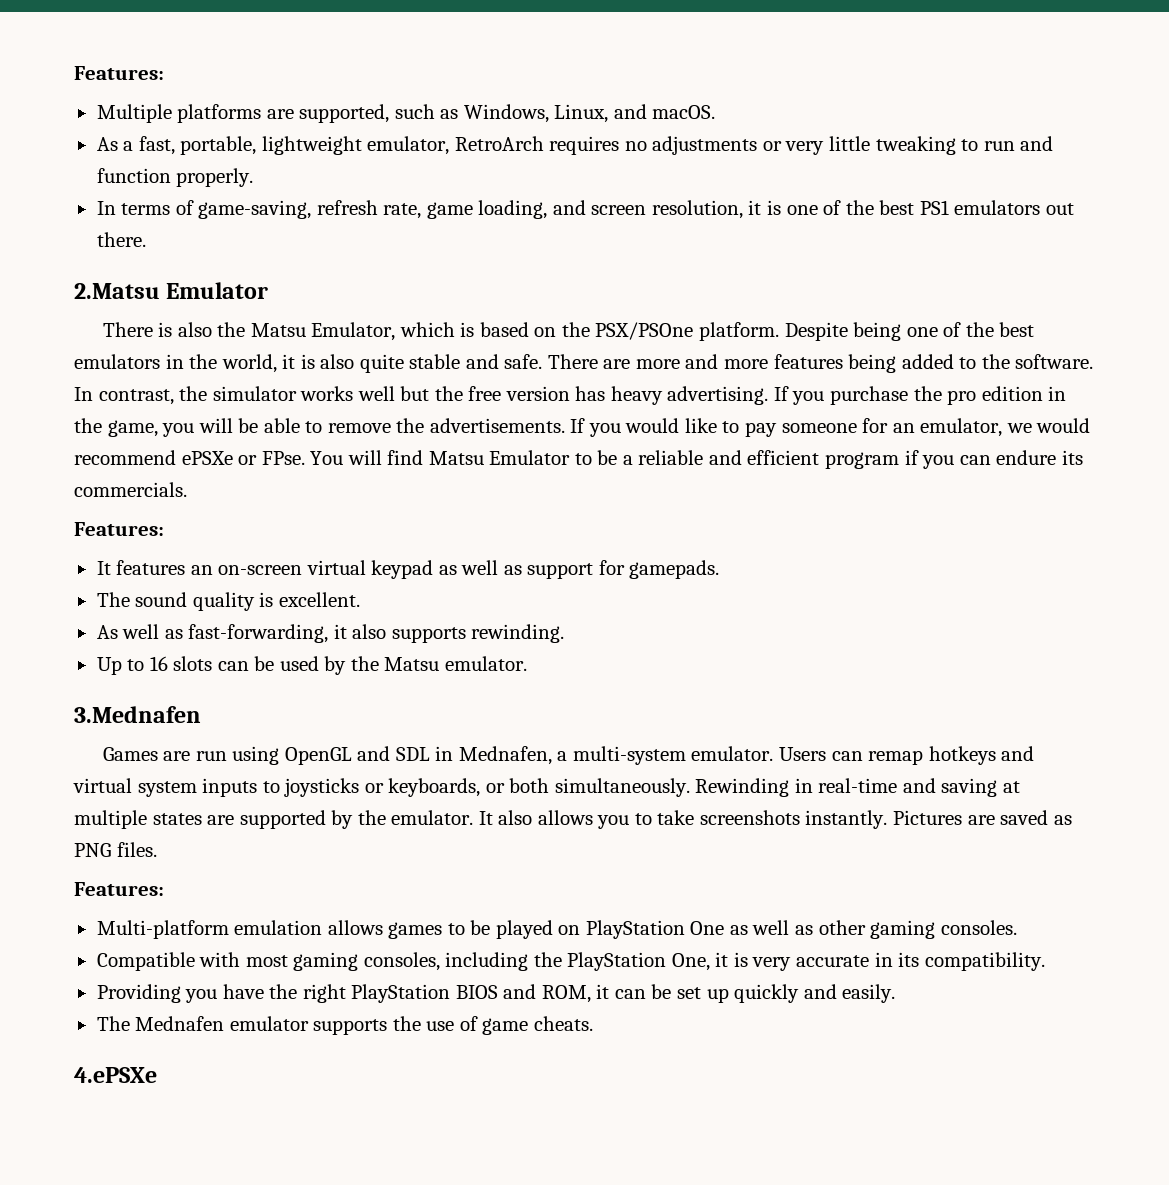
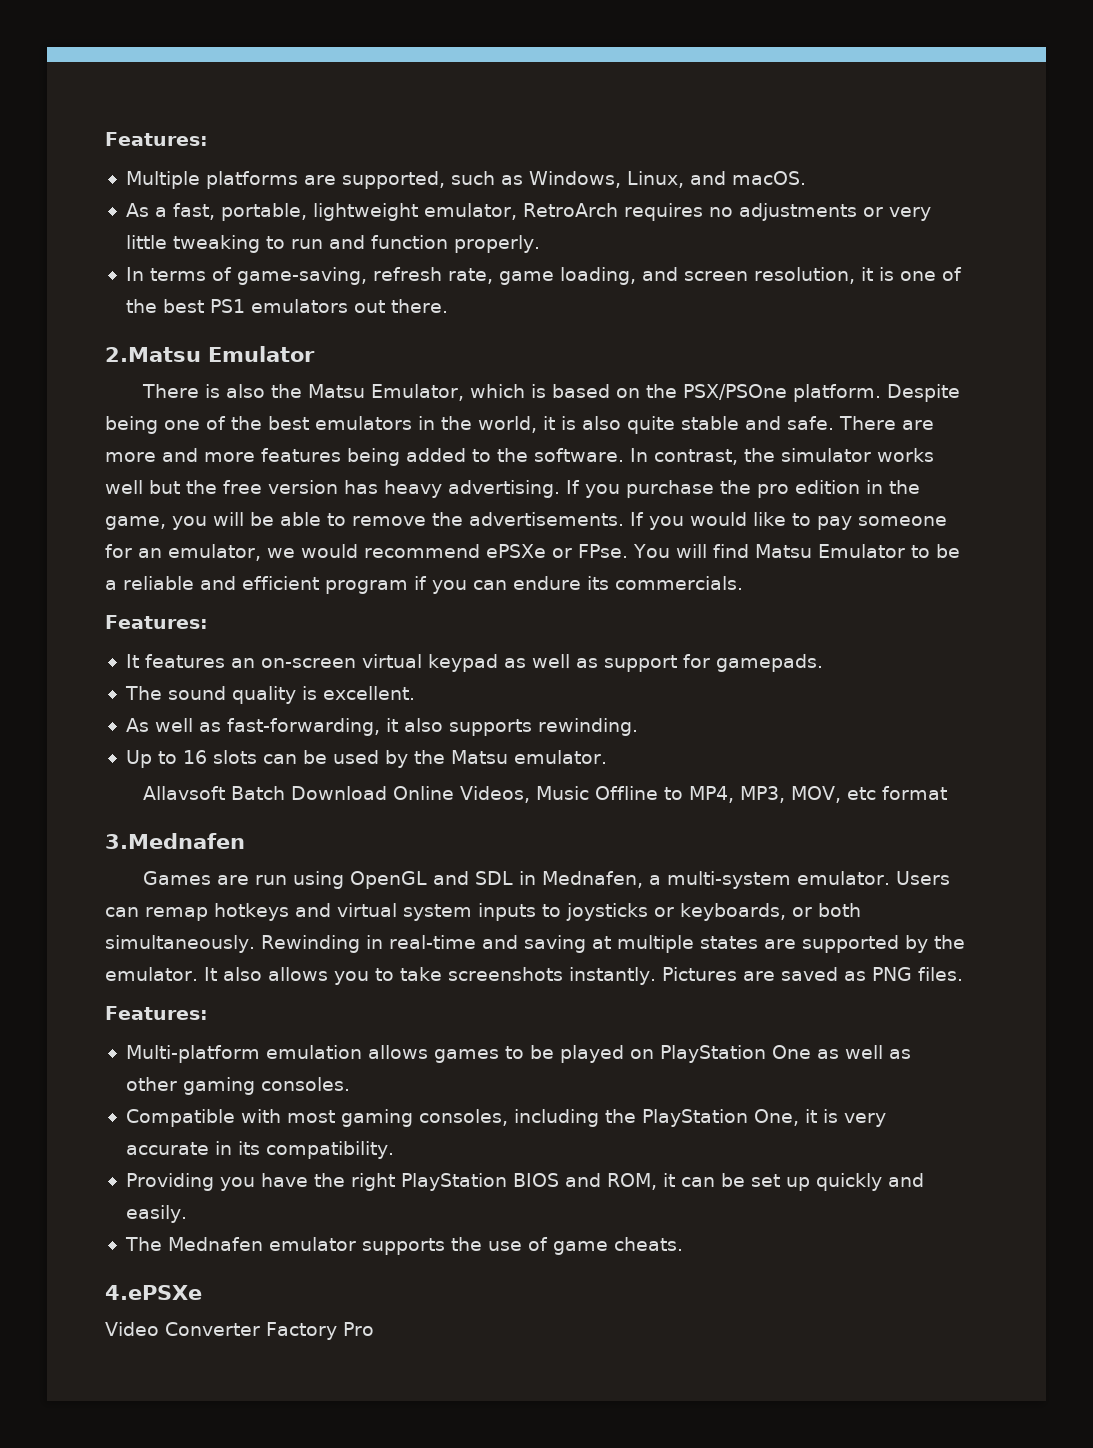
(527, 663) none -> [143,786,948,803] // Allavsoft Batch Download Online Videos, Music Offline to MP4, MP3, MOV, etc format
(157, 1075) none -> [105,1322,374,1340] // Video Converter Factory Pro

